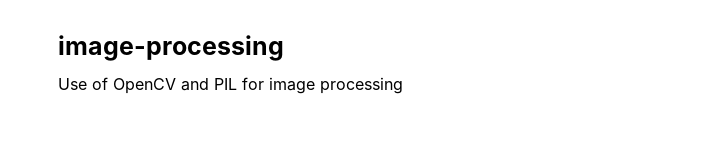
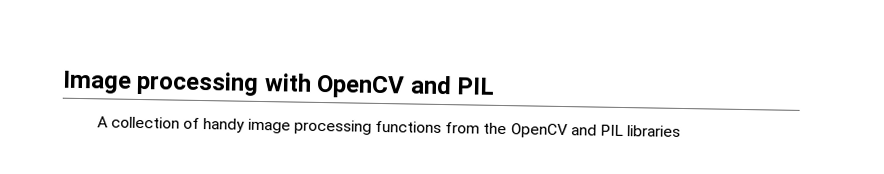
[58,35,284,61] [58,77,403,94] image-processing // Use of OpenCV and PIL for image processing -> [62,70,496,99] [96,116,682,139] Image processing with OpenCV and PIL // A collection of handy image processing functions from the OpenCV and PIL libraries

